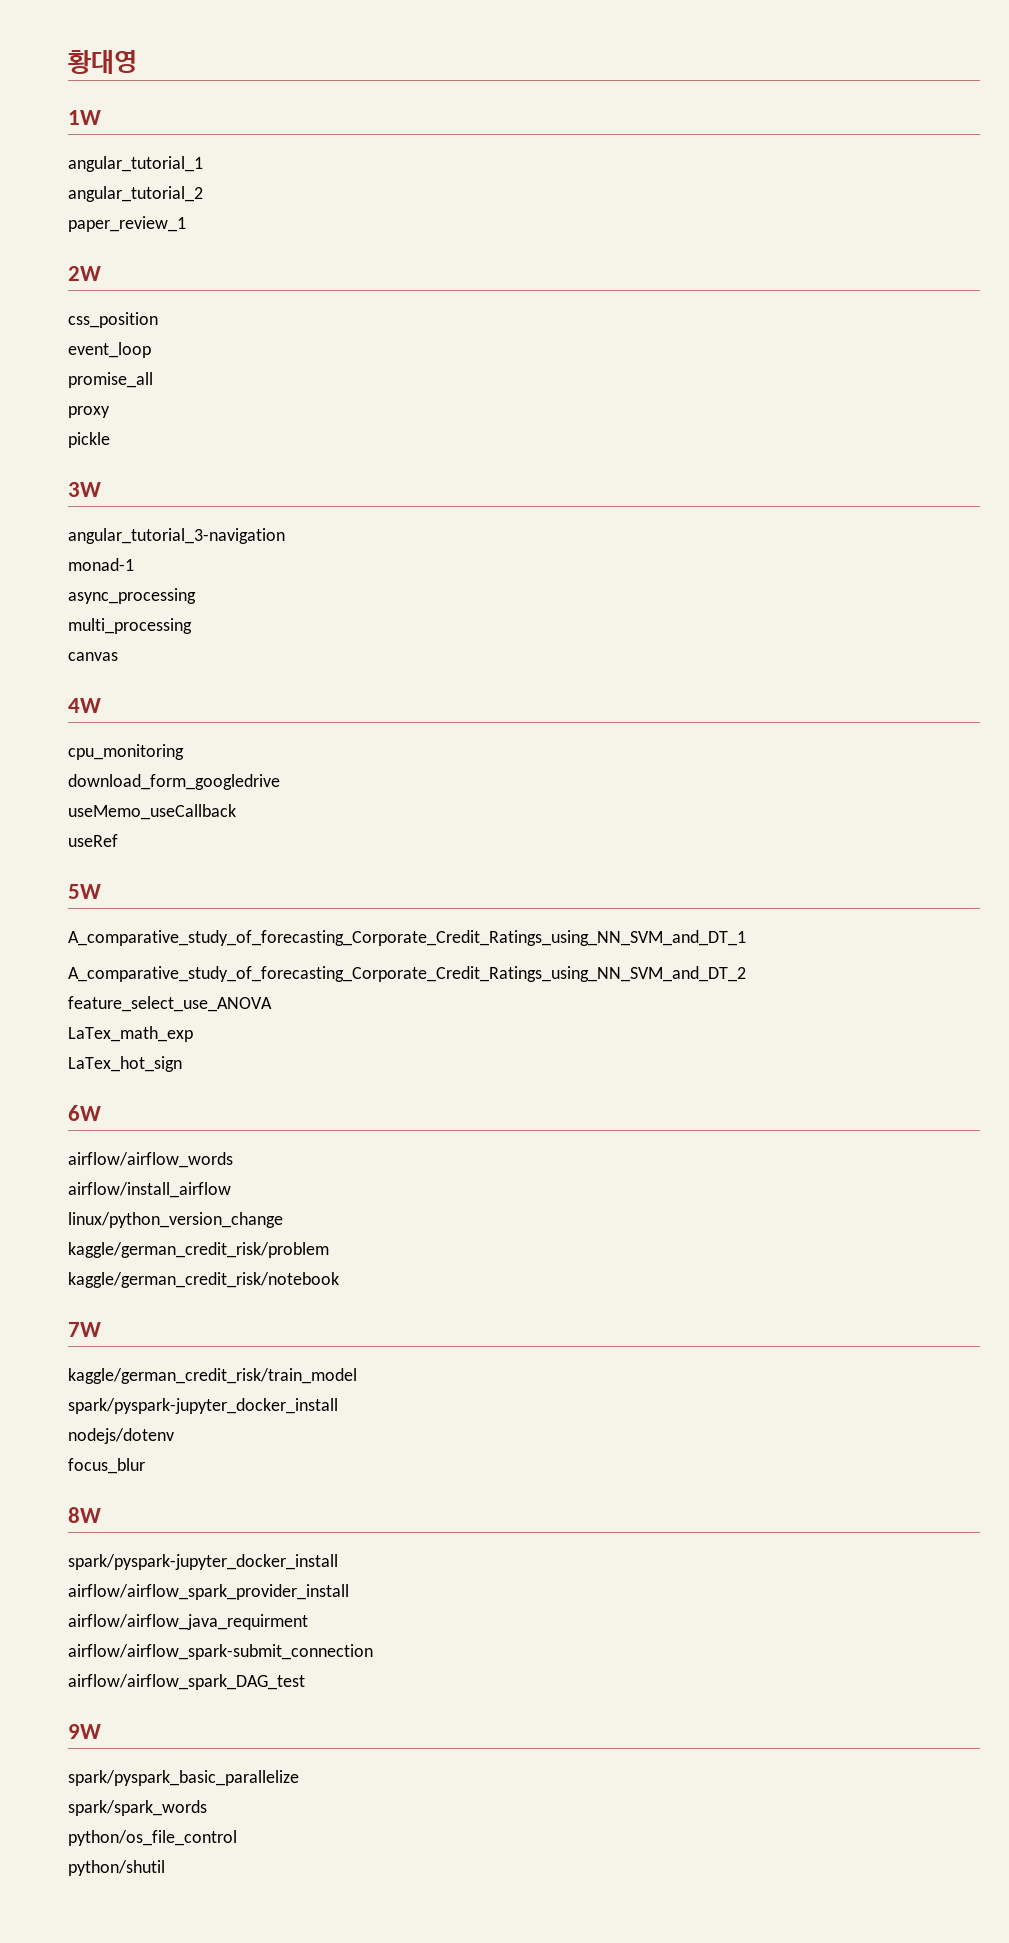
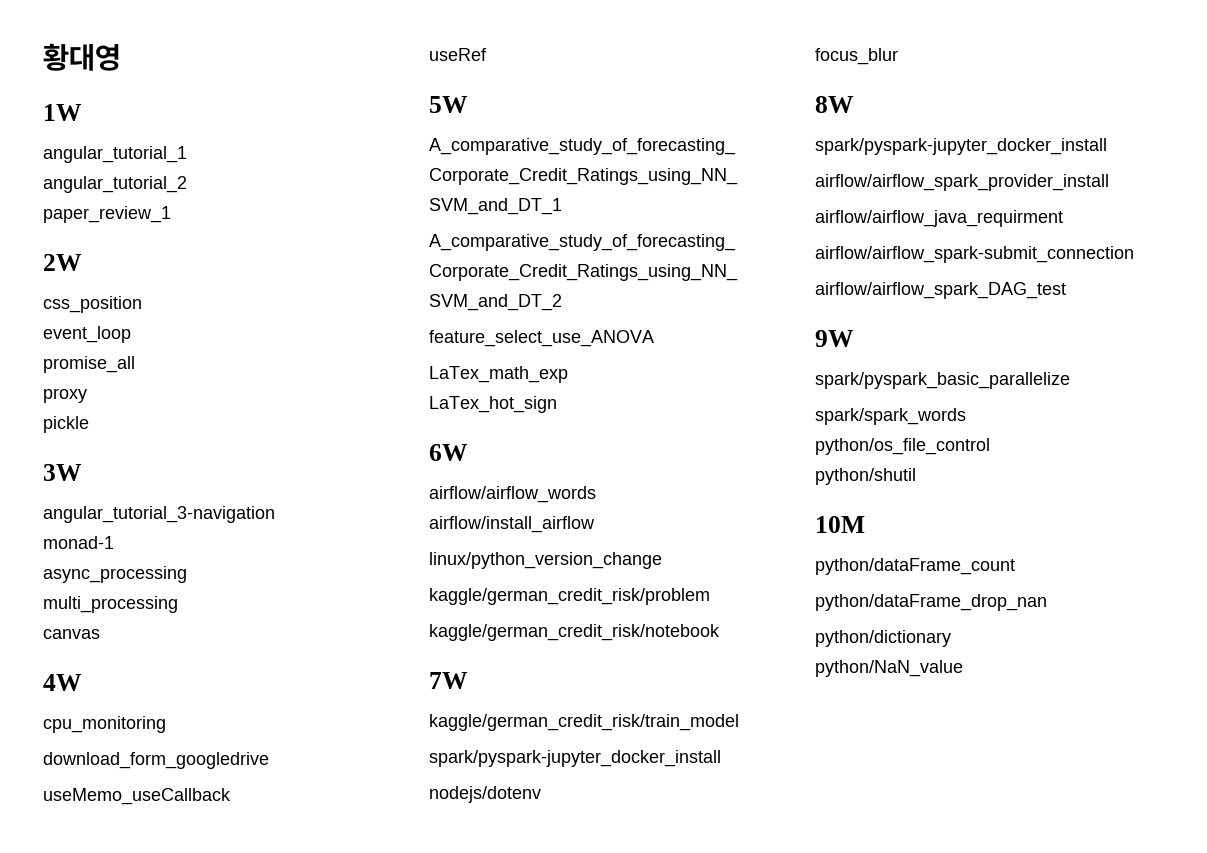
(165, 1868) none -> [815,516,865,533] [815,558,1015,575] [815,594,1047,611] [815,630,951,647] [815,660,963,677] // 10M // python/dataFrame_count // python/dataFrame_drop_nan // python/dictionary // python/NaN_value

